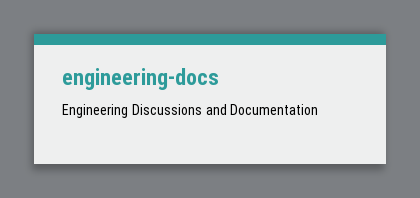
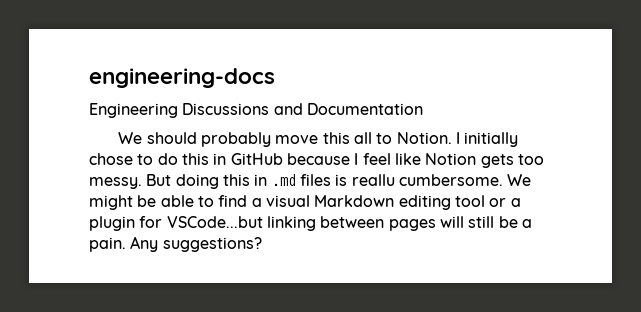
(319, 109) none -> [118,132,519,147] [89,153,544,168] [89,174,532,189] [89,195,521,210] [89,216,532,231] [89,236,262,252] // We should probably move this all to Notion. I initially chose to do this in GitHub because I feel like Notion gets too messy. But doing this in .md files is reallu cumbersome. We might be able to find a visual Markdown editing tool or a plugin for VSCode...but linking between pages will still be a pain. Any suggestions?

